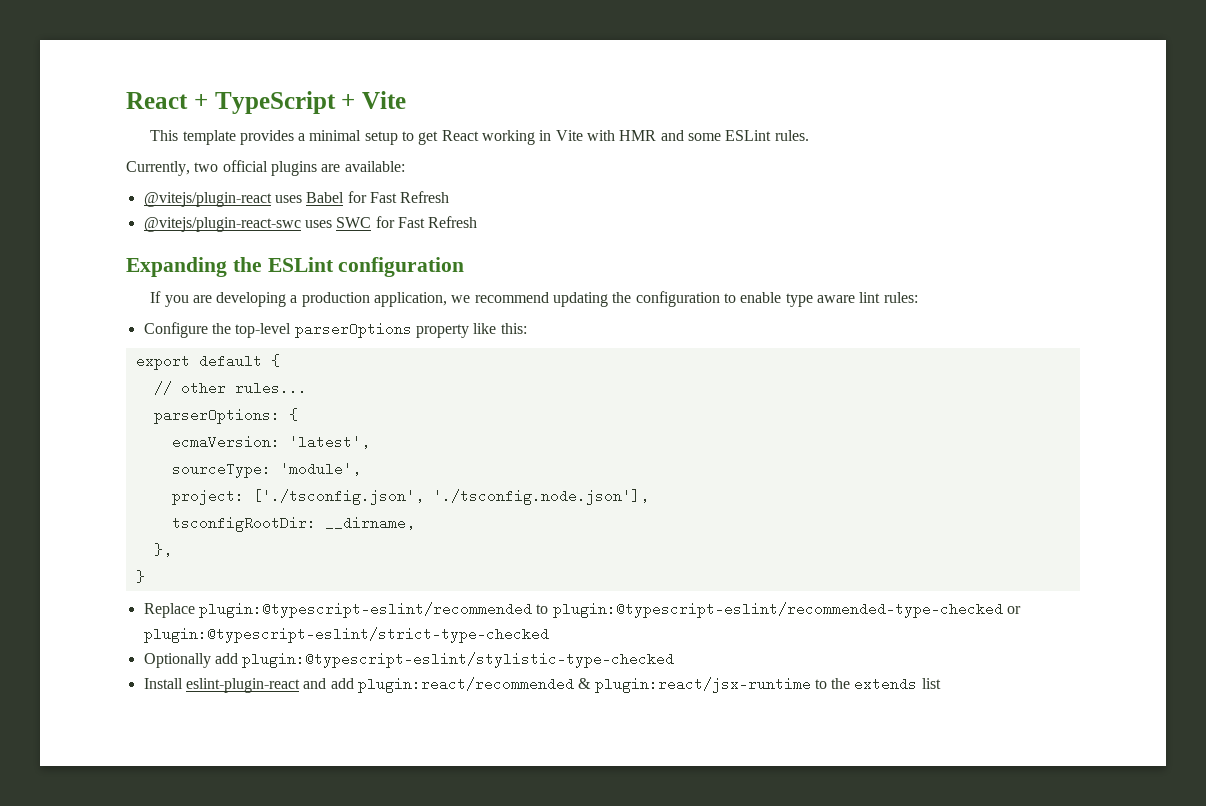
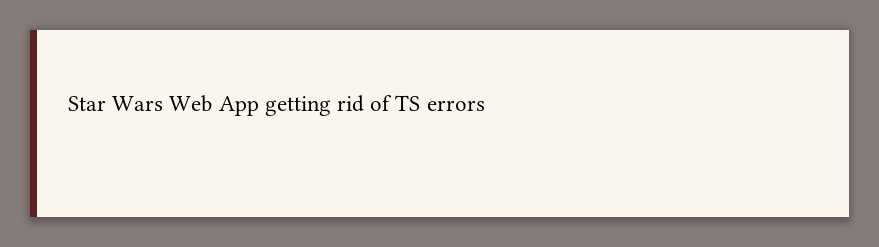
[126,91,406,114] [150,130,809,145] [126,160,405,176] [143,191,450,207] [143,216,478,232] [126,257,465,277] [150,291,918,307] [143,322,527,338] [135,354,280,370] [153,381,307,395] [153,408,298,424] [171,435,370,449] [171,462,361,478] [171,489,649,505] [171,516,415,532] [153,543,172,557] [135,570,145,583] [143,602,1021,618] [143,627,549,643] [143,652,675,668] [143,677,941,693] React + TypeScript + Vite // This template provides a minimal setup to get React working in Vite with HMR and some ESLint rules. // Currently, two official plugins are available: // @vitejs/plugin-react uses Babel for Fast Refresh // @vitejs/plugin-react-swc uses SWC for Fast Refresh // Expanding the ESLint configuration // If you are developing a production application, we recommend updating the configuration to enable type aware lint rules: // Configure the top-level parserOptions property like this: // export default { // // other rules... // parserOptions: { // ecmaVersion: 'latest', // sourceType: 'module', // project: ['./tsconfig.json', './tsconfig.node.json'], // tsconfigRootDir: __dirname, // }, // } // Replace plugin:@typescript-eslint/recommended to plugin:@typescript-eslint/recommended-type-checked or plugin:@typescript-eslint/strict-type-checked // Optionally add plugin:@typescript-eslint/stylistic-type-checked // Install eslint-plugin-react and add plugin:react/recommended & plugin:react/jsx-runtime to the extends list -> [68,95,485,116] Star Wars Web App getting rid of TS errors

